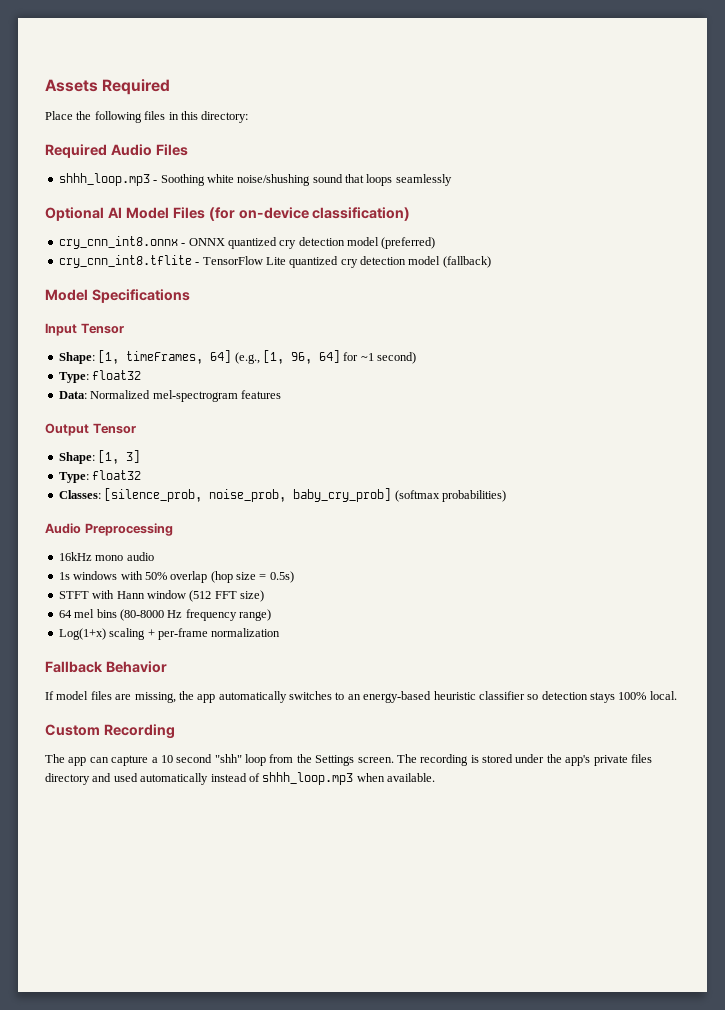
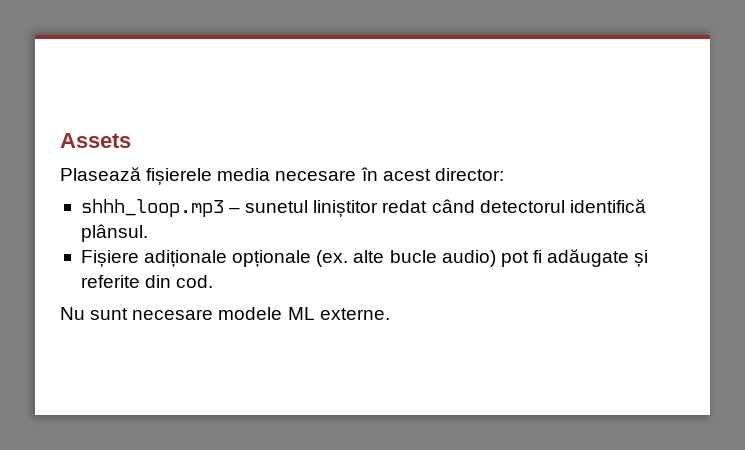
[102,79,171,95] [45,111,249,123] [45,144,188,158] [58,173,452,186] [45,207,411,221] [58,236,436,249] [58,255,491,268] [45,289,190,303] [45,323,124,336] [58,350,416,364] [58,370,142,383] [58,390,281,402] [45,423,136,436] [58,450,141,464] [58,470,142,483] [58,488,506,502] [45,523,173,536] [58,552,154,561] [58,571,294,583] [58,590,264,602] [58,609,271,621] [58,628,281,640] [45,661,167,673] [45,691,677,703] [45,724,175,739] [45,754,652,766] [45,772,435,785] Required // Place the following files in this directory: // Required Audio Files // shhh_loop.mp3 - Soothing white noise/shushing sound that loops seamlessly // Optional AI Model Files (for on-device classification) // cry_cnn_int8.onnx - ONNX quantized cry detection model (preferred) // cry_cnn_int8.tflite - TensorFlow Lite quantized cry detection model (fallback) // Model Specifications // Input Tensor // Shape: [1, timeFrames, 64] (e.g., [1, 96, 64] for ~1 second) // Type: float32 // Data: Normalized mel-spectrogram features // Output Tensor // Shape: [1, 3] // Type: float32 // Classes: [silence_prob, noise_prob, baby_cry_prob] (softmax probabilities) // Audio Preprocessing // 16kHz mono audio // 1s windows with 50% overlap (hop size = 0.5s) // STFT with Hann window (512 FFT size) // 64 mel bins (80-8000 Hz frequency range) // Log(1+x) scaling + per-frame normalization // Fallback Behavior // If model files are missing, the app automatically switches to an energy-based heuristic classifier so detection stays 100% local. // Custom Recording // The app can capture a 10 second "shh" loop from the Settings screen. The recording is stored under the app's private files directory and used automatically instead of shhh_loop.mp3 when available. -> [60,167,504,185] [80,199,646,217] [80,224,148,242] [80,249,649,267] [80,275,214,288] [60,307,390,320] // Plasează fișierele media necesare în acest director: // shhh_loop.mp3 – sunetul liniștitor redat când detectorul identifică plânsul. // Fișiere adiționale opționale (ex. alte bucle audio) pot fi adăugate și referite din cod. // Nu sunt necesare modele ML externe.

